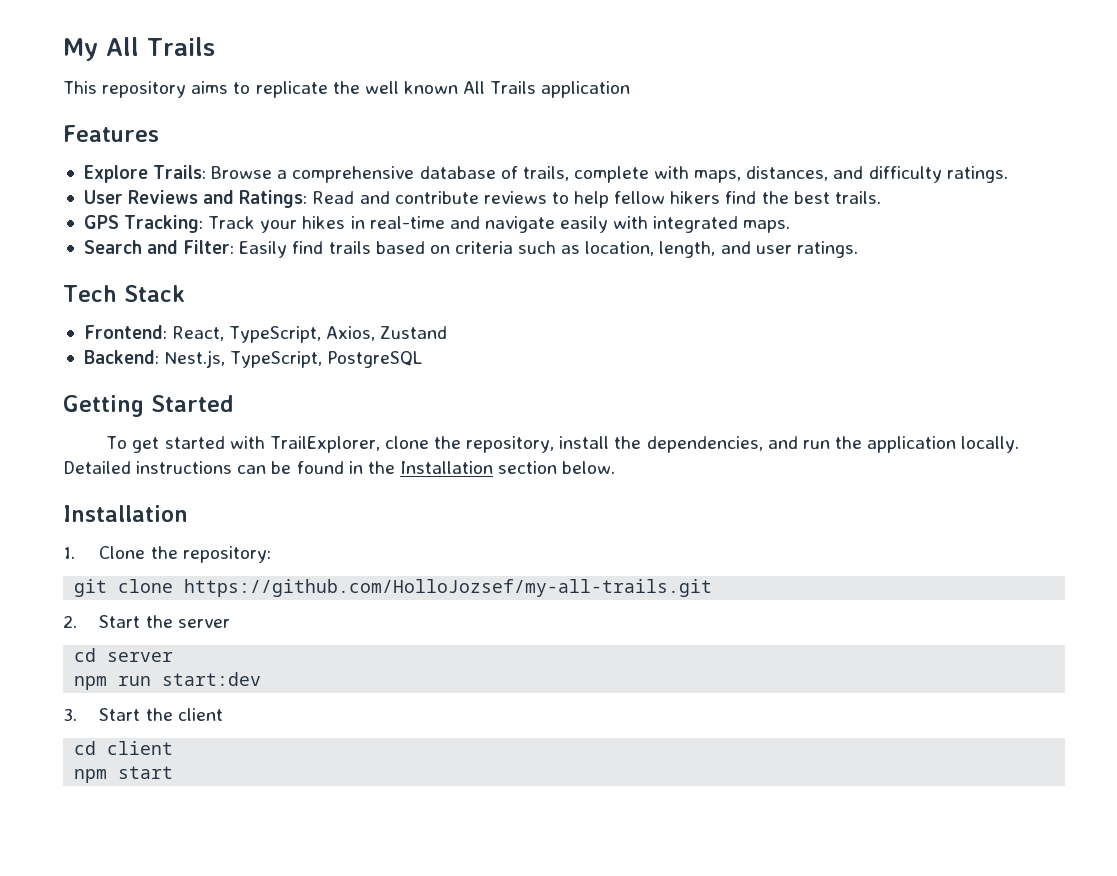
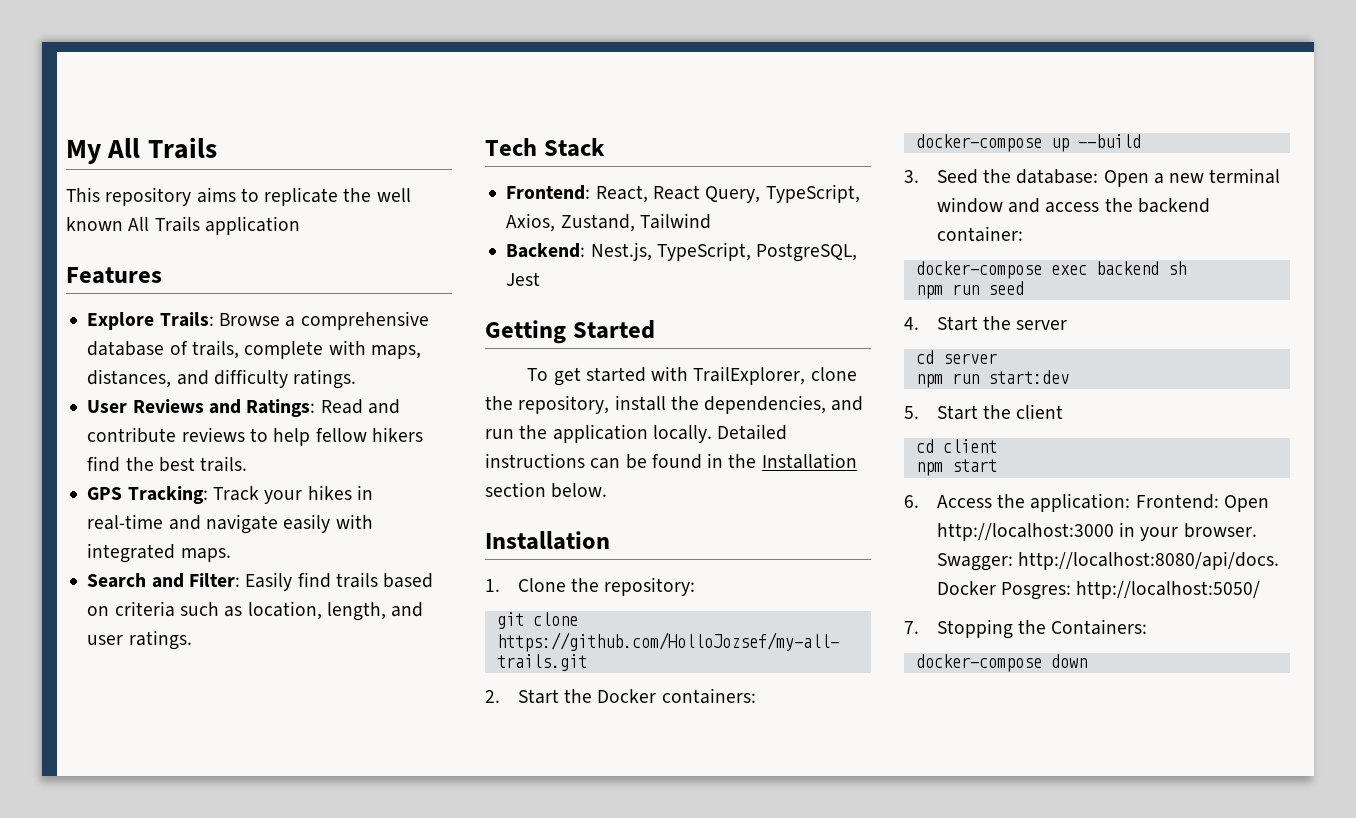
[229,326,448,343] TypeScript, Axios, Zustand -> [652,184,860,203] [506,213,711,232] React Query, TypeScript, Axios, Zustand, Tailwind
[327,351,423,368] PostgreSQL -> [756,243,858,262] [506,272,541,286] PostgreSQL, Jest
(173, 621) none -> [597,688,756,704] [915,134,1141,152] [904,168,1281,187] [936,197,1210,213] [936,226,1023,242] [915,261,1186,279] [915,281,1024,299] [904,316,1012,331] Docker containers: // docker-compose up --build // 3. Seed the database: Open a new terminal window and access the backend container: // docker-compose exec backend sh // npm run seed // 4. Start the
[63,708,77,721] 3. -> [904,406,919,419] 5.
(174, 772) none -> [904,493,1269,512] [936,522,1257,541] [936,551,1280,571] [936,581,1261,600] [904,619,1148,639] [915,654,1087,672] // 6. Access the application: Frontend: Open http://localhost:3000 in your browser. Swagger: http://localhost:8080/api/docs. Docker Posgres: http://localhost:5050/ // 7. Stopping the Containers: // docker-compose down

